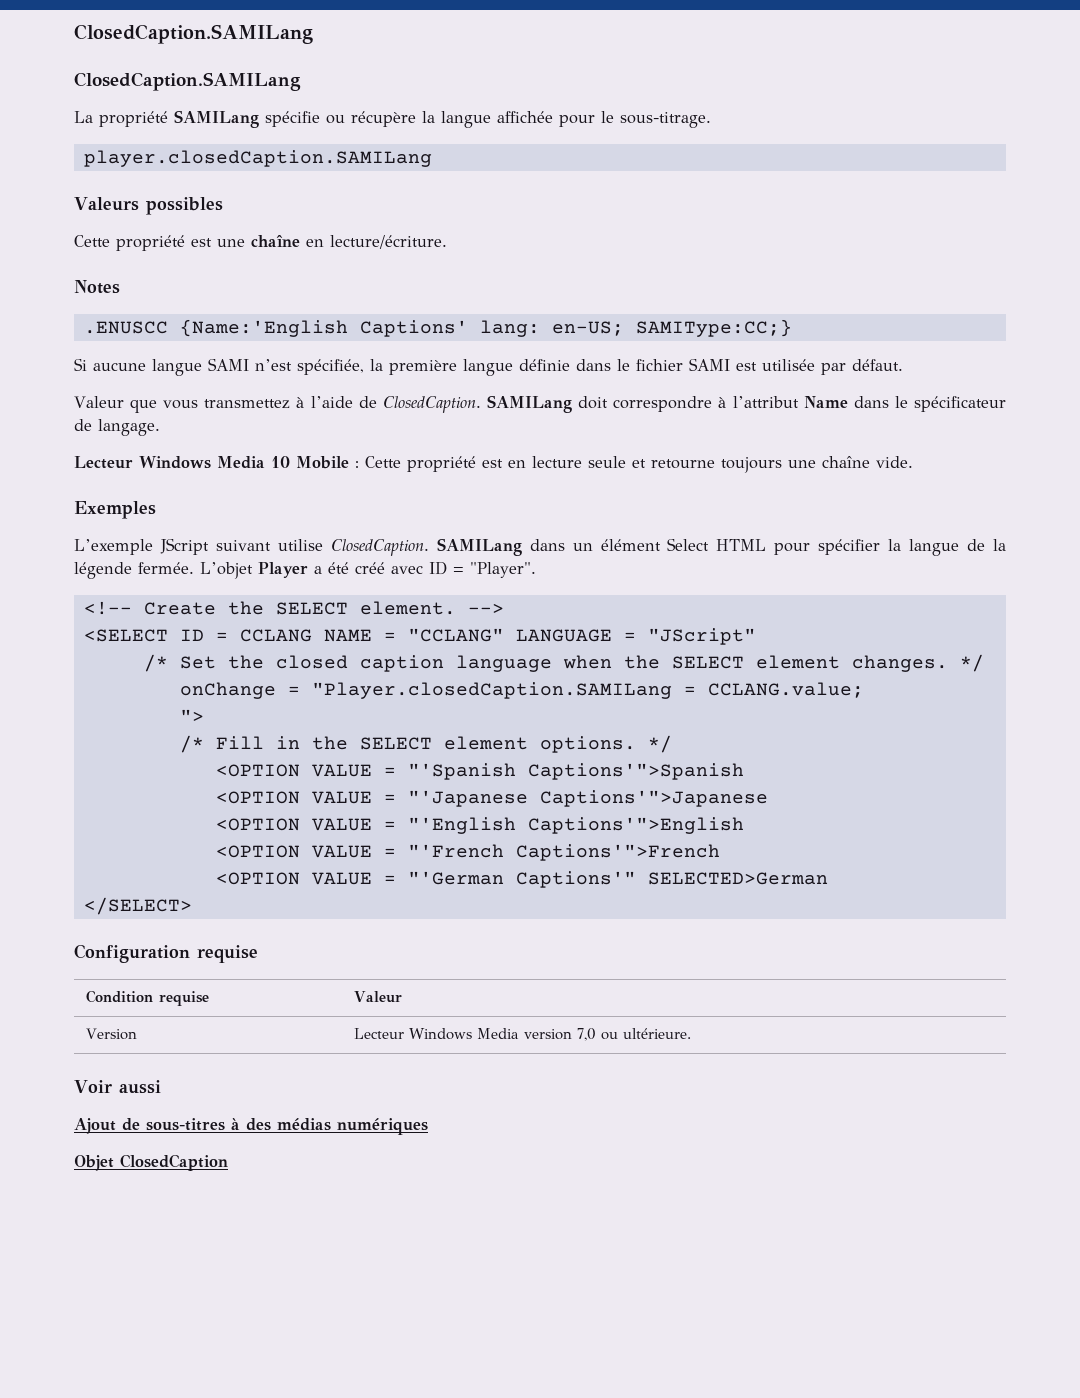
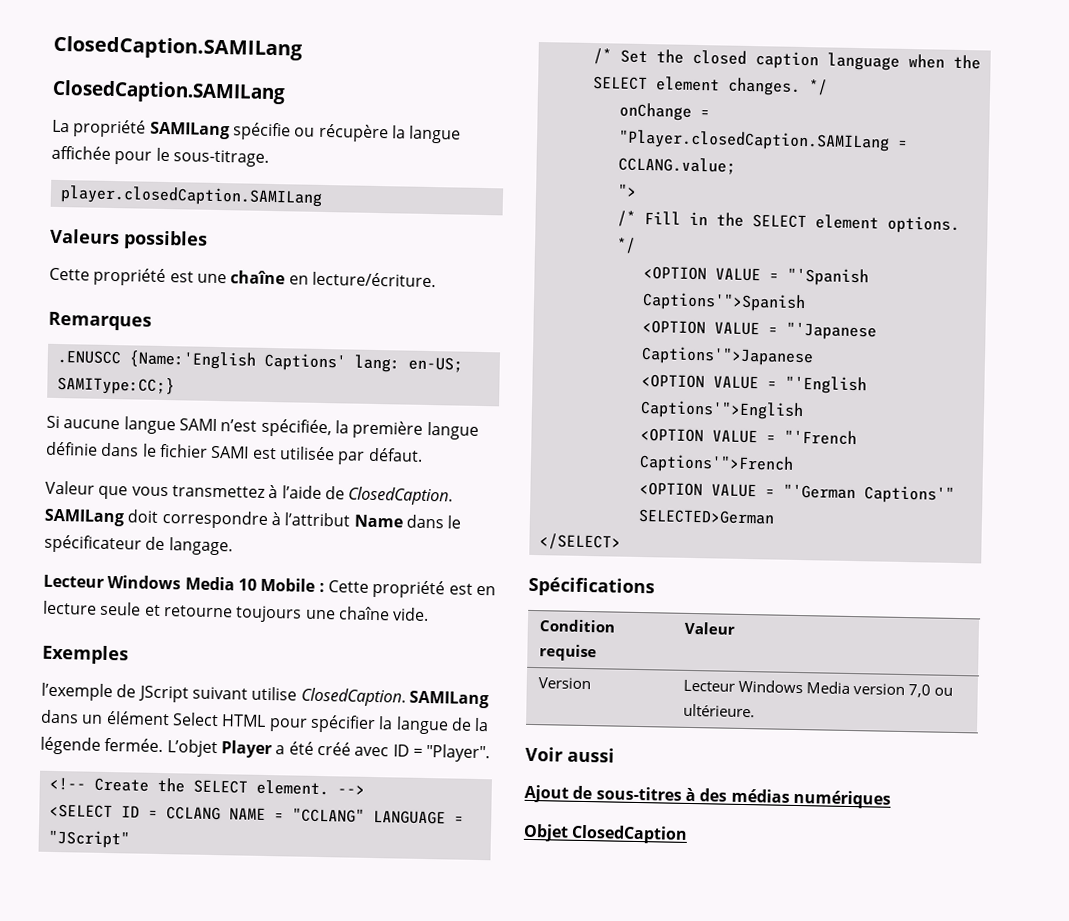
[74,280,120,294] Notes -> [48,311,152,331] Remarques
[74,539,153,555] L’exemple -> [41,682,137,702] l’exemple de
[74,944,258,963] Configuration requise -> [528,576,655,598] Spécifications

